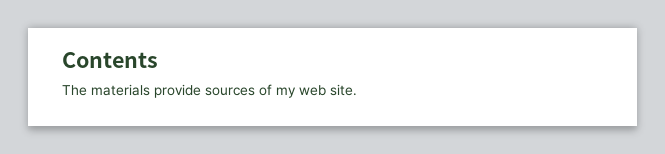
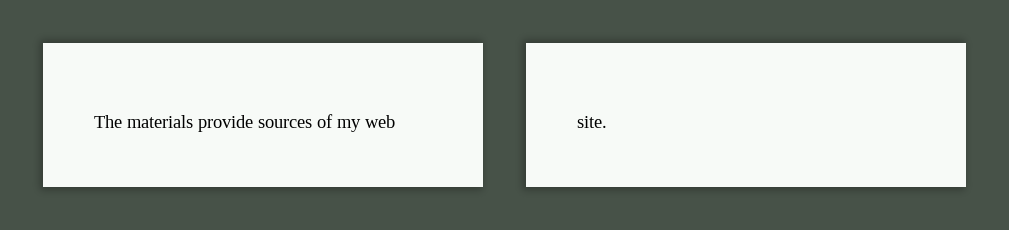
[62,52,158,68] Contents // -> (94, 121) none

